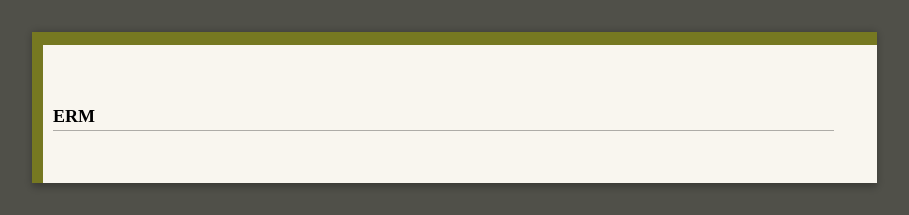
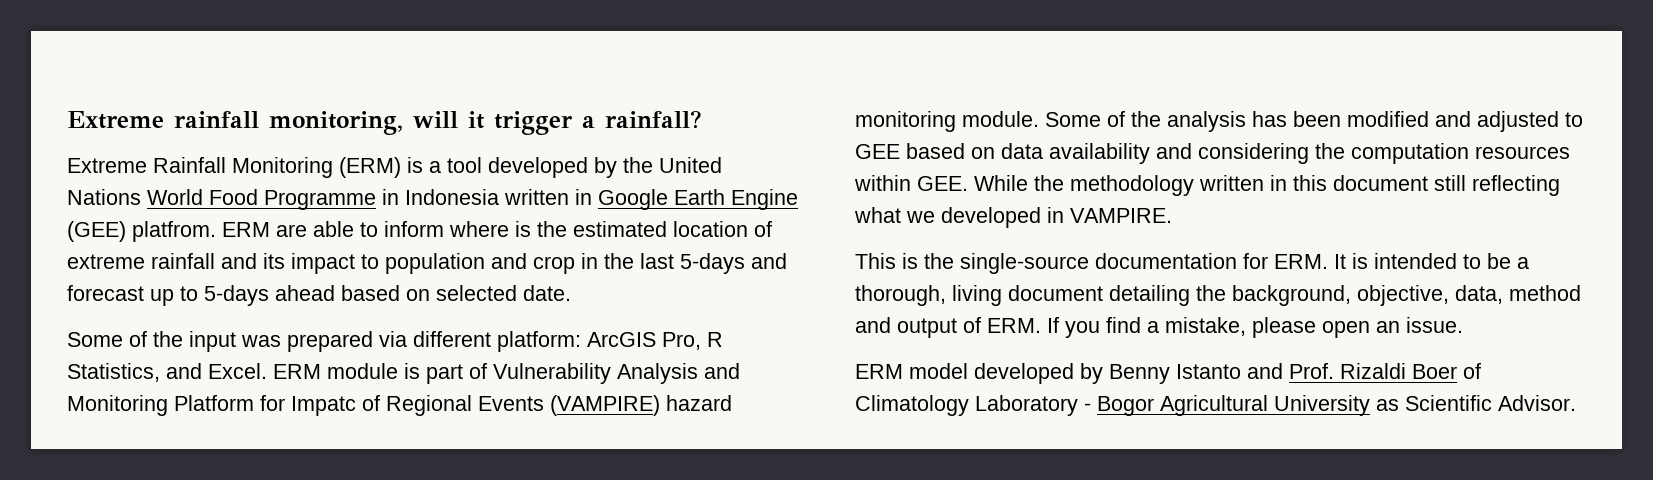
[53,110,95,122] ERM -> [67,110,702,135] [67,157,722,178] [67,189,798,210] [67,221,772,242] [67,253,787,274] [67,285,571,306] [67,331,723,352] [67,363,740,384] [67,395,732,416] [855,111,1583,132] [855,143,1570,164] [854,175,1560,196] [854,207,1172,228] [855,253,1529,274] [855,285,1581,306] [855,317,1463,338] [855,363,1481,384] [855,395,1576,416] Extreme rainfall monitoring, will it trigger a rainfall? // Extreme Rainfall Monitoring (ERM) is a tool developed by the United Nations World Food Programme in Indonesia written in Google Earth Engine (GEE) platfrom. ERM are able to inform where is the estimated location of extreme rainfall and its impact to population and crop in the last 5-days and forecast up to 5-days ahead based on selected date. // Some of the input was prepared via different platform: ArcGIS Pro, R Statistics, and Excel. ERM module is part of Vulnerability Analysis and Monitoring Platform for Impatc of Regional Events (VAMPIRE) hazard monitoring module. Some of the analysis has been modified and adjusted to GEE based on data availability and considering the computation resources within GEE. While the methodology written in this document still reflecting what we developed in VAMPIRE. // This is the single-source documentation for ERM. It is intended to be a thorough, living document detailing the background, objective, data, method and output of ERM. If you find a mistake, please open an issue. // ERM model developed by Benny Istanto and Prof. Rizaldi Boer of Climatology Laboratory - Bogor Agricultural University as Scientific Advisor.

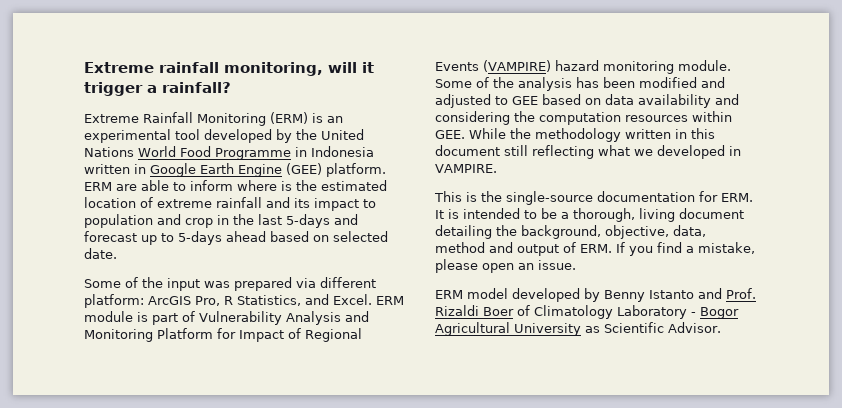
[429,161,441,173] a -> [327,116,343,123] [84,129,171,143] an experimental
[132,221,216,242] platfrom. -> [326,163,386,177] platform.
[291,396,356,416] Impatc -> [239,330,284,342] Impact

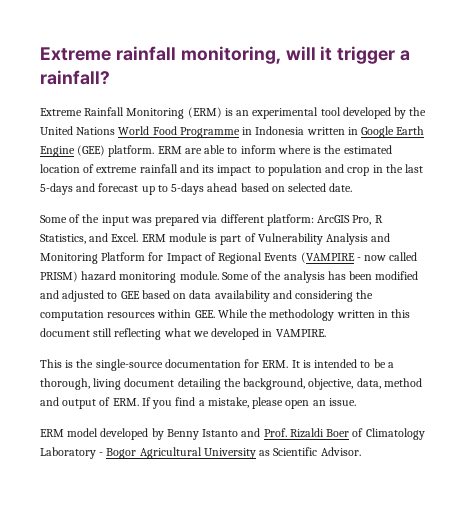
[483,60,551,72] (VAMPIRE) -> [300,252,418,263] [40,271,78,282] (VAMPIRE - now called PRISM)

